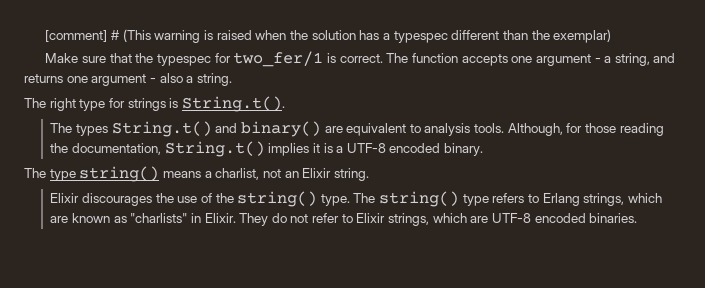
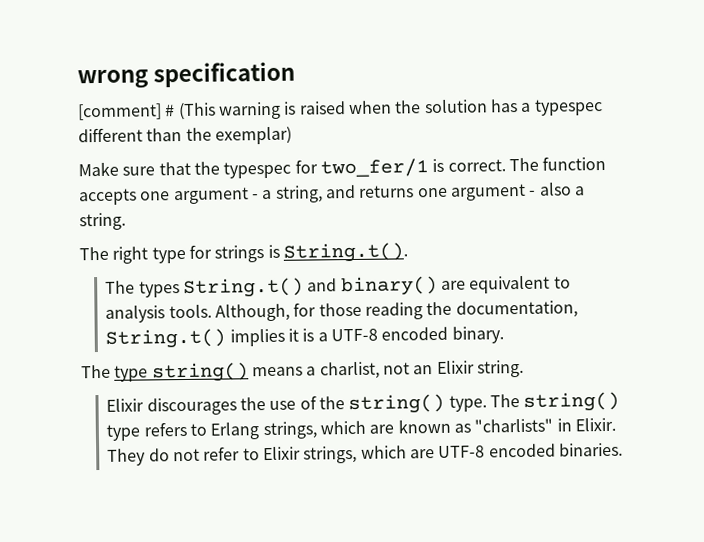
(45, 36) none -> [77,61,296,90] wrong specification //

